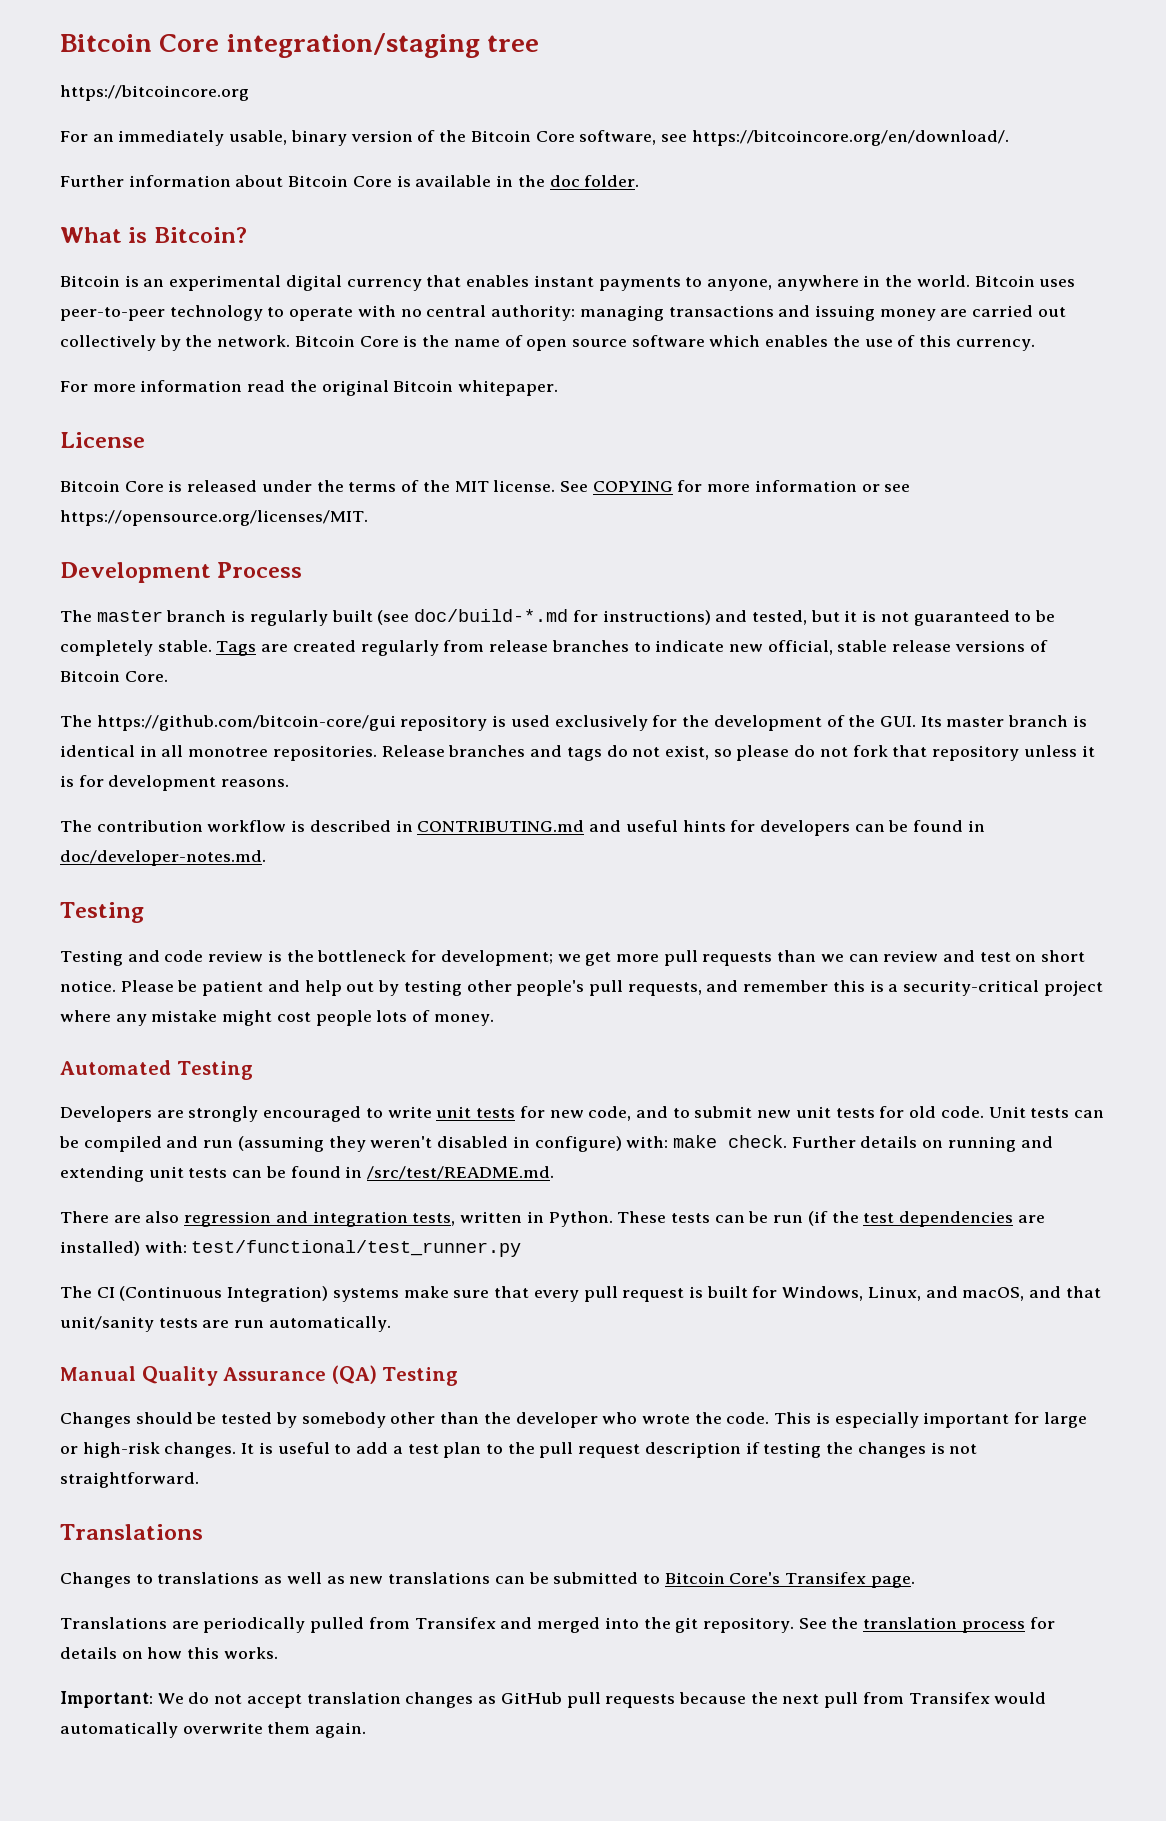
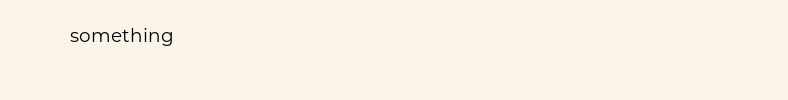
[60,33,540,58] [60,85,249,101] [60,130,1009,146] [60,175,640,187] [60,227,247,243] [60,275,1076,291] [60,305,1066,321] [60,335,1035,351] [60,380,559,396] [60,432,145,448] [60,480,911,492] [60,510,368,526] [60,562,303,583] [60,609,1056,626] [60,640,1048,656] [60,670,168,682] [60,715,1087,731] [60,745,1095,761] [60,775,290,791] [60,820,985,836] [60,850,266,866] [60,902,144,923] [60,950,1086,966] [60,980,1103,996] [60,1010,494,1026] [60,1060,253,1080] [60,1106,1104,1122] [59,1135,1053,1152] [60,1166,555,1182] [60,1211,1045,1227] [60,1240,522,1257] [60,1286,1101,1302] [60,1316,391,1332] [60,1365,459,1386] [60,1412,1087,1428] [60,1442,978,1458] [60,1472,199,1488] [60,1524,203,1540] [60,1572,915,1588] [60,1617,1055,1633] [60,1647,278,1659] [60,1691,1047,1708] [60,1722,367,1738] Bitcoin Core integration/staging tree // https://bitcoincore.org // For an immediately usable, binary version of the Bitcoin Core software, see https://bitcoincore.org/en/download/. // Further information about Bitcoin Core is available in the doc folder. // What is Bitcoin? // Bitcoin is an experimental digital currency that enables instant payments to anyone, anywhere in the world. Bitcoin uses peer-to-peer technology to operate with no central authority: managing transactions and issuing money are carried out collectively by the network. Bitcoin Core is the name of open source software which enables the use of this currency. // For more information read the original Bitcoin whitepaper. // License // Bitcoin Core is released under the terms of the MIT license. See COPYING for more information or see https://opensource.org/licenses/MIT. // Development Process // The master branch is regularly built (see doc/build-*.md for instructions) and tested, but it is not guaranteed to be completely stable. Tags are created regularly from release branches to indicate new official, stable release versions of Bitcoin Core. // The https://github.com/bitcoin-core/gui repository is used exclusively for the development of the GUI. Its master branch is identical in all monotree repositories. Release branches and tags do not exist, so please do not fork that repository unless it is for development reasons. // The contribution workflow is described in CONTRIBUTING.md and useful hints for developers can be found in doc/developer-notes.md. // Testing // Testing and code review is the bottleneck for development; we get more pull requests than we can review and test on short notice. Please be patient and help out by testing other people's pull requests, and remember this is a security-critical project where any mistake might cost people lots of money. // Automated Testing // Developers are strongly encouraged to write unit tests for new code, and to submit new unit tests for old code. Unit tests can be compiled and run (assuming they weren't disabled in configure) with: make check. Further details on running and extending unit tests can be found in /src/test/README.md. // There are also regression and integration tests, written in Python. These tests can be run (if the test dependencies are installed) with: test/functional/test_runner.py // The CI (Continuous Integration) systems make sure that every pull request is built for Windows, Linux, and macOS, and that unit/sanity tests are run automatically. // Manual Quality Assurance (QA) Testing // Changes should be tested by somebody other than the developer who wrote the code. This is especially important for large or high-risk changes. It is useful to add a test plan to the pull request description if testing the changes is not straightforward. // Translations // Changes to translations as well as new translations can be submitted to Bitcoin Core's Transifex page. // Translations are periodically pulled from Transifex and merged into the git repository. See the translation process for details on how this works. // Important: We do not accept translation changes as GitHub pull requests because the next pull from Transifex would automatically overwrite them again. -> [70,28,174,46] something

